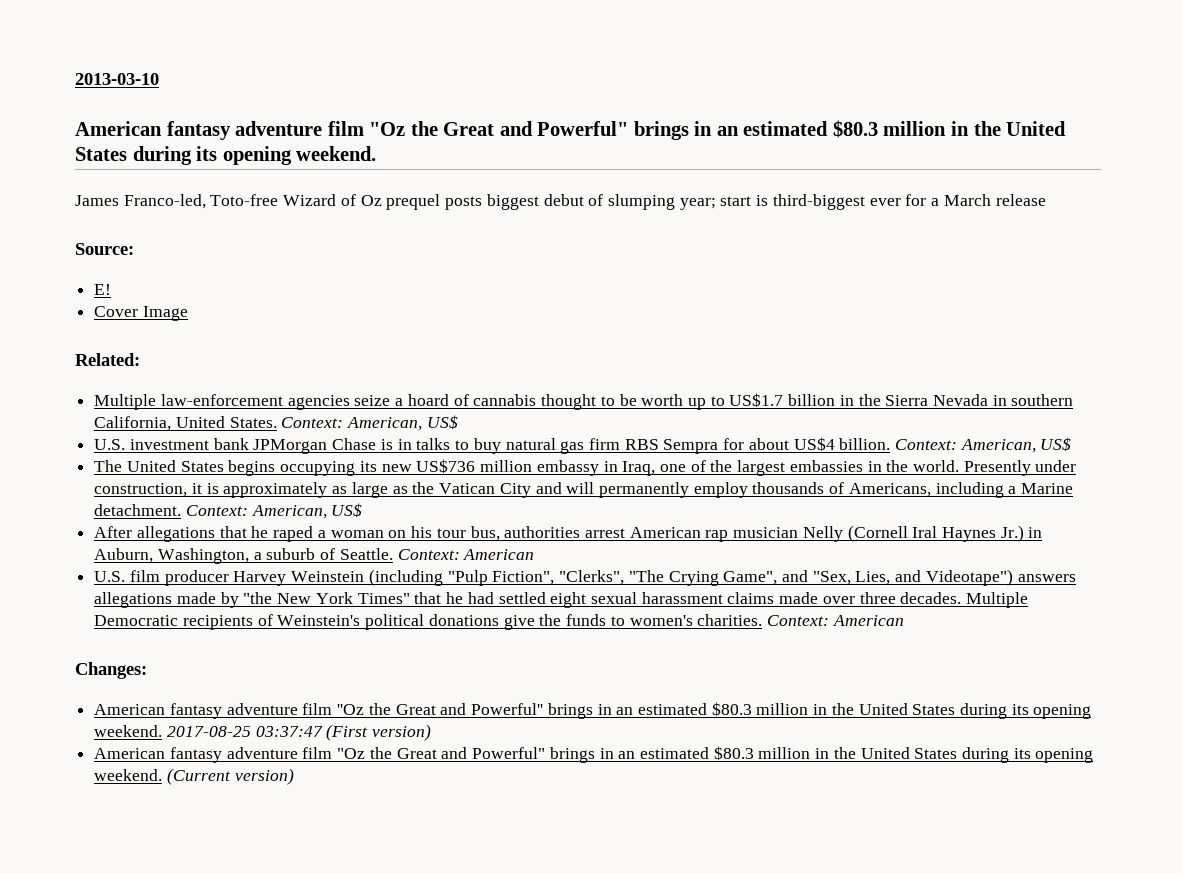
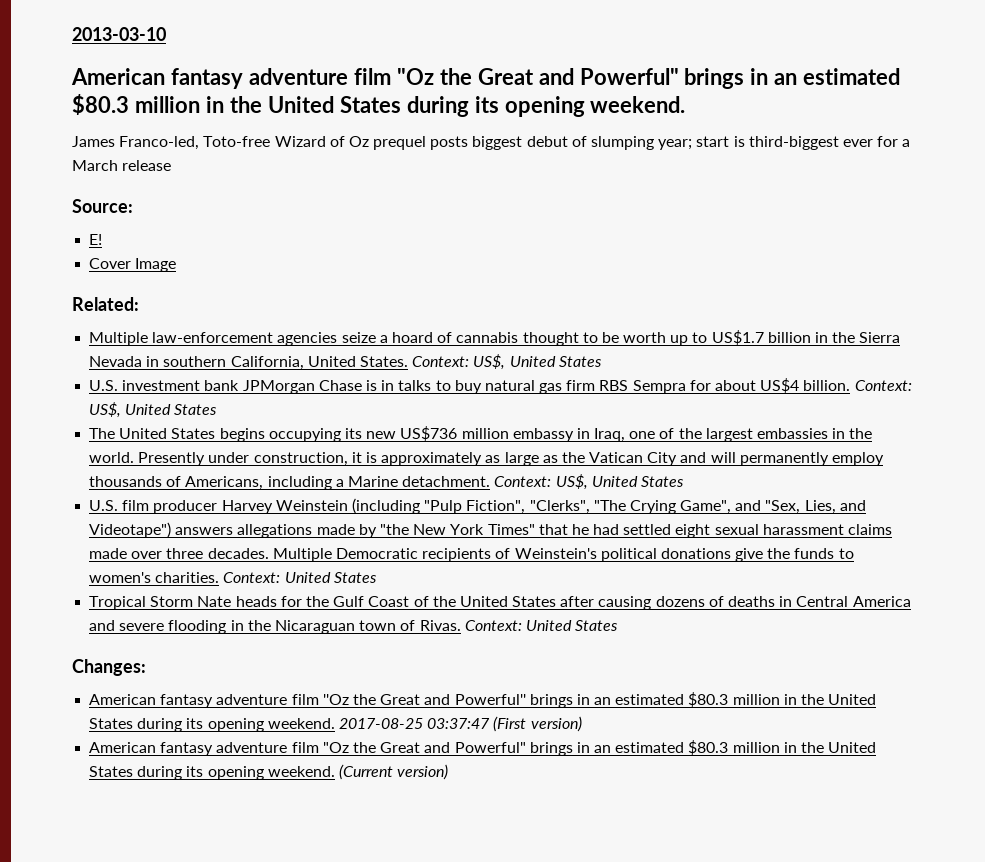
[347,415,458,431] American, US$ -> [473,354,602,370] US$, United States
[960,437,1072,453] American, US$ -> [89,402,218,418] US$, United States
[251,503,363,519] [94,525,1043,542] [94,548,535,564] American, US$ // After allegations that he raped a woman on his tour bus, authorities arrest American rap musician Nelly (Cornell Iral Haynes Jr.) in Auburn, Washington, a suburb of Seattle. Context: American -> [555,474,684,490] US$, United States
[832,615,904,626] American -> [284,572,377,583] [89,596,911,610] [89,620,619,634] United States // Tropical Storm Nate heads for the Gulf Coast of the United States after causing dozens of deaths in Central America and severe flooding in the Nicaraguan town of Rivas. Context: United States

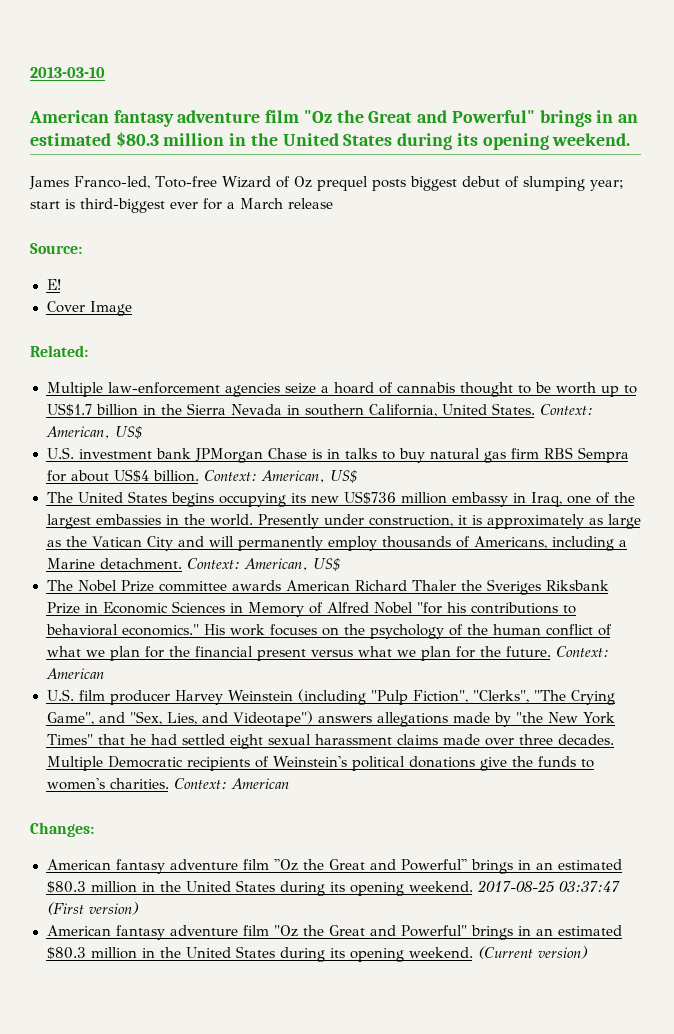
[473,354,602,370] US$, United States -> [45,426,142,439] American, US$
[89,402,218,418] US$, United States -> [260,470,357,483] American, US$
[555,474,684,490] US$, United States -> [243,558,340,571] [46,579,609,595] [46,601,576,617] [45,624,612,639] [46,646,609,661] [45,668,104,679] American, US$ // The Nobel Prize committee awards American Richard Thaler the Sveriges Riksbank Prize in Economic Sciences in Memory of Alfred Nobel "for his contributions to behavioral economics." His work focuses on the psychology of the human conflict of what we plan for the financial present versus what we plan for the future. Context: American
[284,572,377,583] [89,596,911,610] [89,620,619,634] United States // Tropical Storm Nate heads for the Gulf Coast of the United States after causing dozens of deaths in Central America and severe flooding in the Nicaraguan town of Rivas. Context: United States -> [230,778,289,789] American

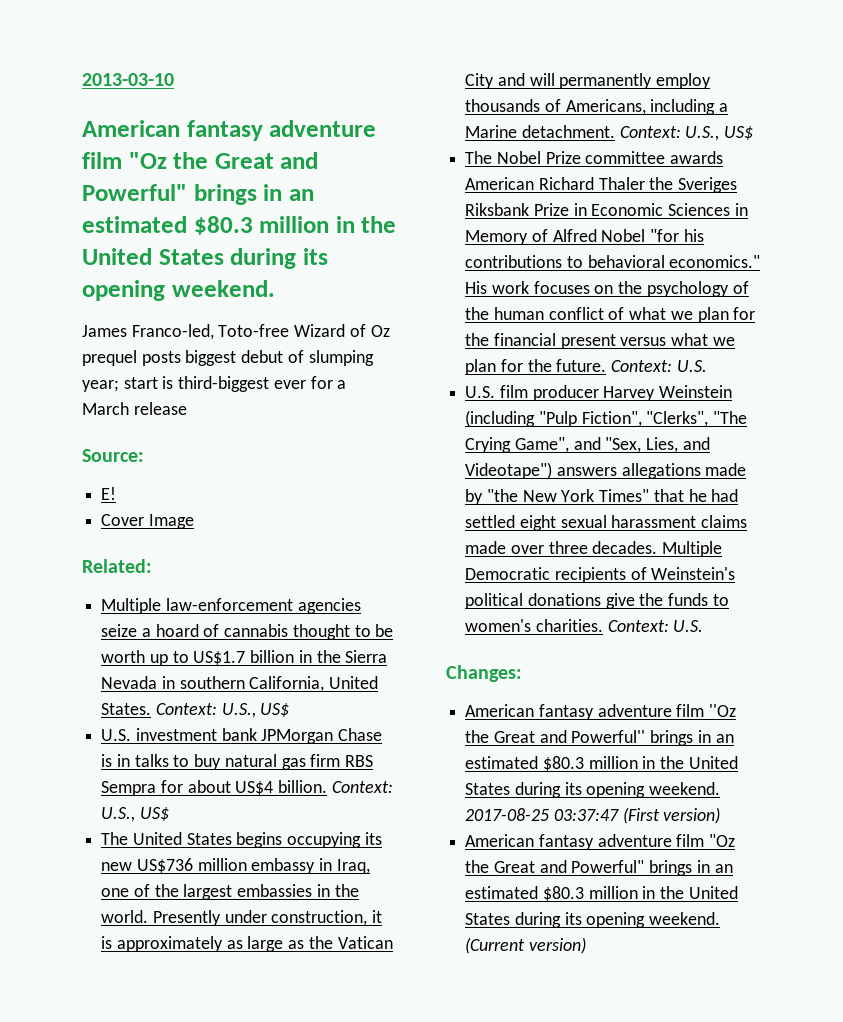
[45,426,110,439] American, -> [221,703,256,718] U.S.,
[260,470,325,483] American, -> [101,807,136,822] U.S.,
[243,558,308,571] American, -> [685,126,720,141] U.S.,
[45,668,104,679] American -> [676,360,707,372] U.S.
[230,778,289,789] American -> [673,620,704,632] U.S.

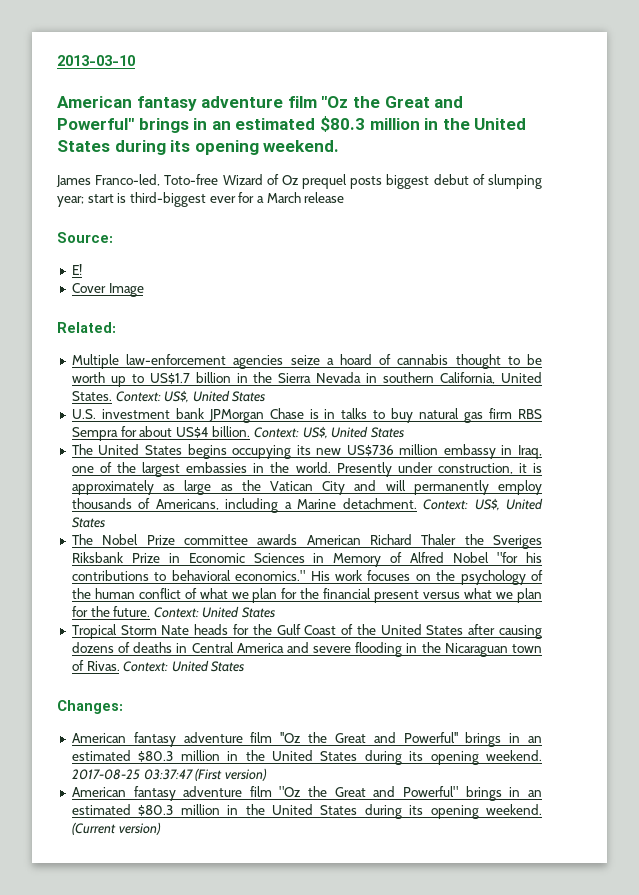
[221,703,290,718] U.S., US$ -> [164,390,266,403] US$, United States
[101,807,169,822] U.S., US$ -> [302,426,405,439] US$, United States
[685,126,754,141] U.S., US$ -> [474,498,543,511] [71,517,105,528] US$, United States
[676,360,707,372] [465,385,733,401] [465,410,748,427] [465,437,710,453] [465,462,747,479] [465,489,739,505] [465,515,748,531] [465,541,723,557] [465,567,736,583] [465,593,729,609] [465,619,704,632] U.S. // U.S. film producer Harvey Weinstein (including "Pulp Fiction", "Clerks", "The Crying Game", and "Sex, Lies, and Videotape") answers allegations made by "the New York Times" that he had settled eight sexual harassment claims made over three decades. Multiple Democratic recipients of Weinstein's political donations give the funds to women's charities. Context: U.S. -> [202,606,276,618] [71,624,543,639] [71,642,542,657] [71,660,245,672] United States // Tropical Storm Nate heads for the Gulf Coast of the United States after causing dozens of deaths in Central America and severe flooding in the Nicaraguan town of Rivas. Context: United States

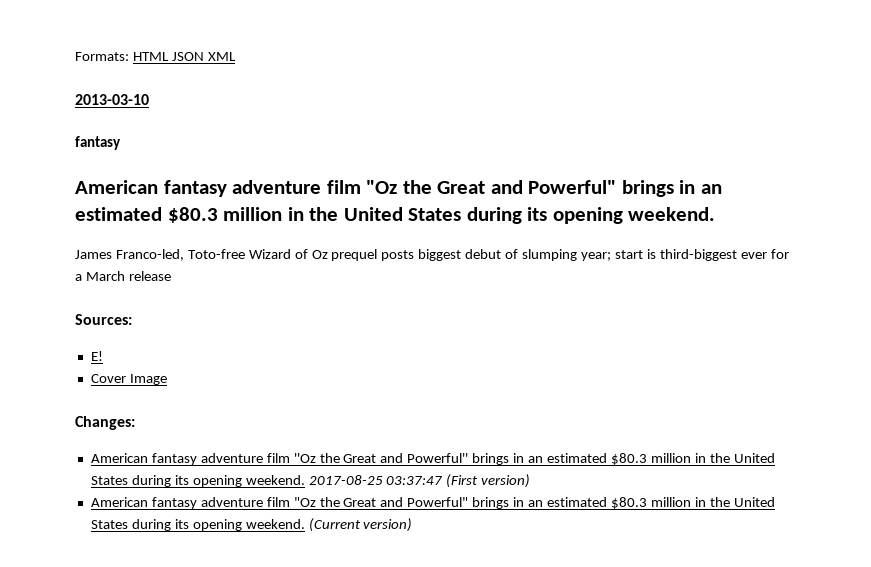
(57, 60) none -> [75,52,236,61] Formats: HTML JSON XML //
(135, 60) none -> [75,136,121,150] // fantasy
[57,232,113,243] Source: -> [75,314,132,325] Sources:
[57,322,116,333] [71,354,542,369] [71,372,542,387] [71,390,266,403] [71,408,542,423] [71,426,405,441] [71,444,542,459] [71,462,542,477] [71,480,542,495] [71,498,543,513] [71,517,105,528] [71,534,542,549] [71,552,542,567] [71,570,544,585] [71,588,542,603] [71,606,276,618] [71,624,543,639] [71,642,542,657] [71,660,245,672] // Related: // Multiple law-enforcement agencies seize a hoard of cannabis thought to be worth up to US$1.7 billion in the Sierra Nevada in southern California, United States. Context: US$, United States // U.S. investment bank JPMorgan Chase is in talks to buy natural gas firm RBS Sempra for about US$4 billion. Context: US$, United States // The United States begins occupying its new US$736 million embassy in Iraq, one of the largest embassies in the world. Presently under construction, it is approximately as large as the Vatican City and will permanently employ thousands of Americans, including a Marine detachment. Context: US$, United States // The Nobel Prize committee awards American Richard Thaler the Sveriges Riksbank Prize in Economic Sciences in Memory of Alfred Nobel "for his contributions to behavioral economics." His work focuses on the psychology of the human conflict of what we plan for the financial present versus what we plan for the future. Context: United States // Tropical Storm Nate heads for the Gulf Coast of the United States after causing dozens of deaths in Central America and severe flooding in the Nicaraguan town of Rivas. Context: United States -> (167, 379) none

